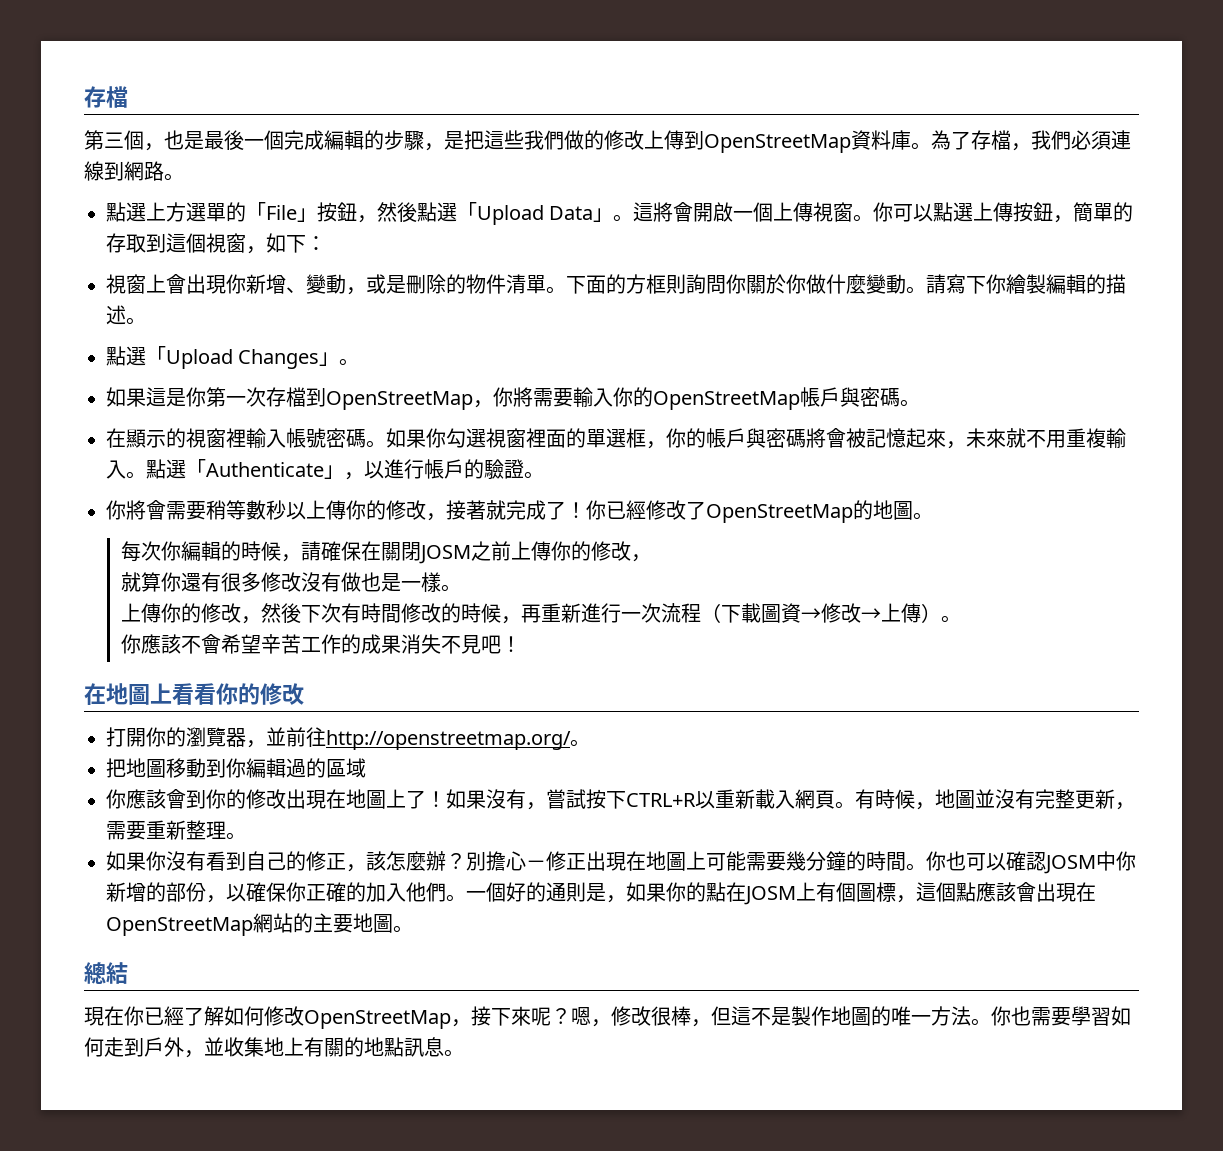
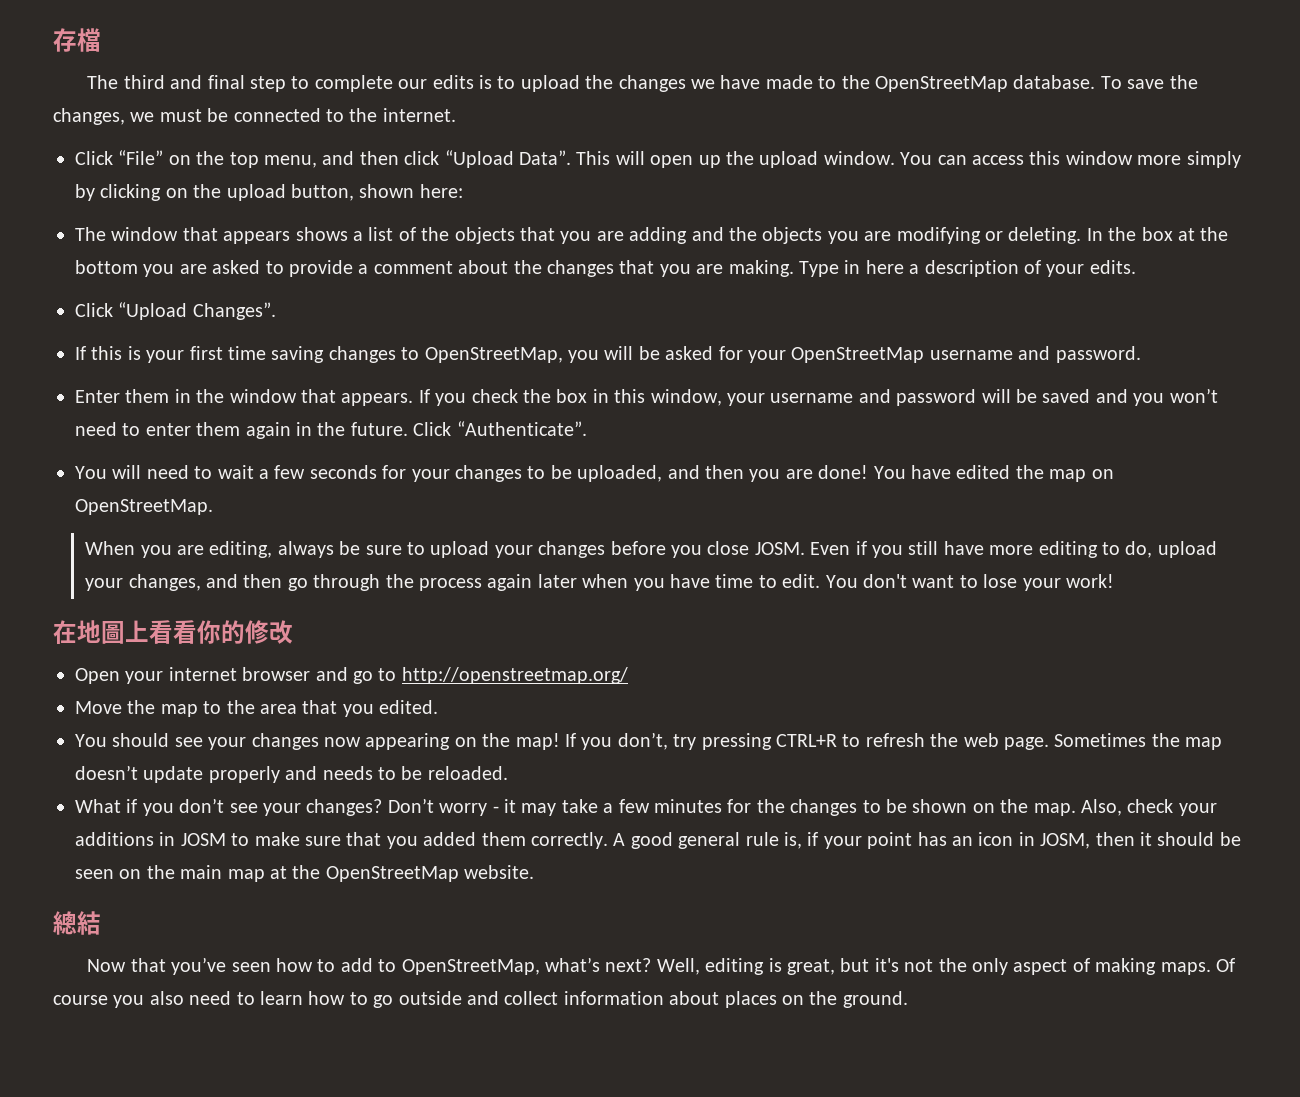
[84,130,1131,153] [84,161,184,181] [106,202,1134,225] [106,233,326,254] [106,274,1126,295] [106,305,146,325] [106,346,360,369] [106,387,920,410] [106,428,1126,449] [106,459,544,480] [106,500,933,523] [120,541,651,564] [120,572,461,592] [120,603,961,624] [120,634,521,654] 第三個，也是最後一個完成編輯的步驟，是把這些我們做的修改上傳到OpenStreetMap資料庫。為了存檔，我們必須連線到網路。 // 點選上方選單的「File」按鈕，然後點選「Upload Data」。這將會開啟一個上傳視窗。你可以點選上傳按鈕，簡單的存取到這個視窗，如下： // 視窗上會出現你新增、變動，或是刪除的物件清單。下面的方框則詢問你關於你做什麼變動。請寫下你繪製編輯的描述。 // 點選「Upload Changes」。 // 如果這是你第一次存檔到OpenStreetMap，你將需要輸入你的OpenStreetMap帳戶與密碼。 // 在顯示的視窗裡輸入帳號密碼。如果你勾選視窗裡面的單選框，你的帳戶與密碼將會被記憶起來，未來就不用重複輸入。點選「Authenticate」，以進行帳戶的驗證。 // 你將會需要稍等數秒以上傳你的修改，接著就完成了！你已經修改了OpenStreetMap的地圖。 // 每次你編輯的時候，請確保在關閉JOSM之前上傳你的修改， // 就算你還有很多修改沒有做也是一樣。 // 上傳你的修改，然後下次有時間修改的時候，再重新進行一次流程（下載圖資→修改→上傳）。 // 你應該不會希望辛苦工作的成果消失不見吧！ -> [87,75,1198,92] [53,108,456,125] [75,150,1241,168] [75,184,463,201] [75,227,1229,244] [75,260,1136,277] [75,302,276,320] [75,346,1141,363] [75,388,1218,406] [75,421,587,439] [75,465,1114,482] [75,499,213,515] [85,541,1217,558] [85,574,1114,591] The third and final step to complete our edits is to upload the changes we have made to the OpenStreetMap database. To save the changes, we must be connected to the internet. // Click “File” on the top menu, and then click “Upload Data”. This will open up the upload window. You can access this window more simply by clicking on the upload button, shown here: // The window that appears shows a list of the objects that you are adding and the objects you are modifying or deleting. In the box at the bottom you are asked to provide a comment about the changes that you are making. Type in here a description of your edits. // Click “Upload Changes”. // If this is your first time saving changes to OpenStreetMap, you will be asked for your OpenStreetMap username and password. // Enter them in the window that appears. If you check the box in this window, your username and password will be saved and you won’t need to enter them again in the future. Click “Authenticate”. // You will need to wait a few seconds for your changes to be uploaded, and then you are done! You have edited the map on OpenStreetMap. // When you are editing, always be sure to upload your changes before you close JOSM. Even if you still have more editing to do, upload your changes, and then go through the process again later when you have time to edit. You don't want to lose your work!
[106,727,590,750] [106,758,366,778] [106,789,1135,810] [106,820,246,840] [106,851,1136,874] [106,882,1096,905] [106,913,413,936] [84,962,128,984] [84,1006,1131,1029] [84,1037,464,1058] 打開你的瀏覽器，並前往http://openstreetmap.org/。 // 把地圖移動到你編輯過的區域 // 你應該會到你的修改出現在地圖上了！如果沒有，嘗試按下CTRL+R以重新載入網頁。有時候，地圖並沒有完整更新，需要重新整理。 // 如果你沒有看到自己的修正，該怎麼辦？別擔心－修正出現在地圖上可能需要幾分鐘的時間。你也可以確認JOSM中你新增的部份，以確保你正確的加入他們。一個好的通則是，如果你的點在JOSM上有個圖標，這個點應該會出現在OpenStreetMap網站的主要地圖。 // 總結 // 現在你已經了解如何修改OpenStreetMap，接下來呢？嗯，修改很棒，但這不是製作地圖的唯一方法。你也需要學習如何走到戶外，並收集地上有關的地點訊息。 -> [75,667,628,684] [75,700,439,717] [75,732,1223,750] [75,765,508,783] [75,798,1217,816] [75,832,1241,849] [75,865,535,882] [53,911,101,935] [87,957,1235,975] [53,991,908,1008] Open your internet browser and go to http://openstreetmap.org/ // Move the map to the area that you edited. // You should see your changes now appearing on the map! If you don’t, try pressing CTRL+R to refresh the web page. Sometimes the map doesn’t update properly and needs to be reloaded. // What if you don’t see your changes? Don’t worry - it may take a few minutes for the changes to be shown on the map. Also, check your additions in JOSM to make sure that you added them correctly. A good general rule is, if your point has an icon in JOSM, then it should be seen on the main map at the OpenStreetMap website. // 總結 // Now that you’ve seen how to add to OpenStreetMap, what’s next? Well, editing is great, but it's not the only aspect of making maps. Of course you also need to learn how to go outside and collect information about places on the ground.

